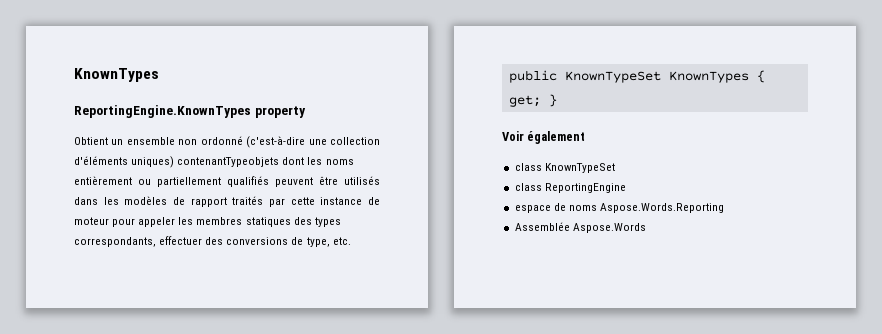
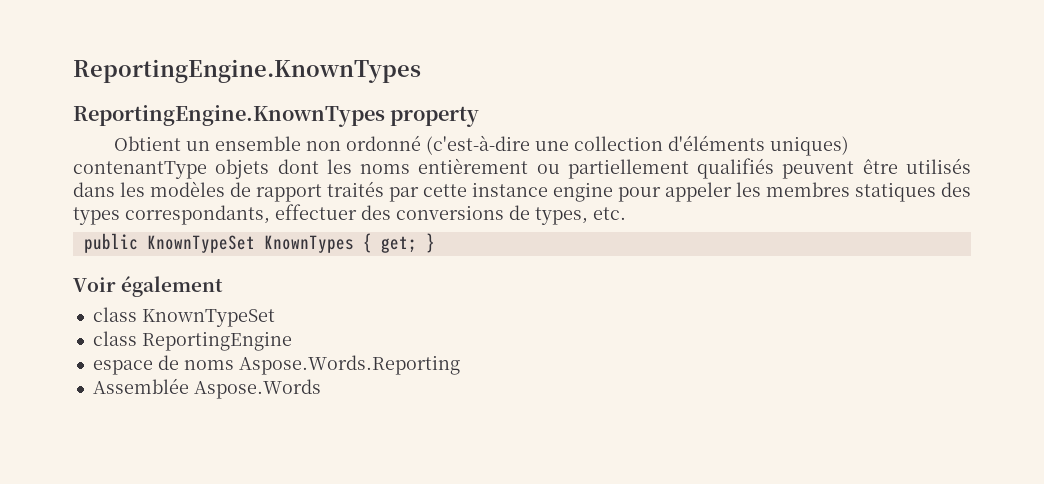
[74,68,159,82] KnownTypes -> [73,59,421,83] ReportingEngine.KnownTypes
[177,157,280,167] contenantTypeobjets -> [73,159,270,179] contenantType objets
[368,197,380,205] [74,217,109,225] de moteur -> [553,182,613,202] engine
[306,237,330,247] type, -> [535,207,588,225] types,

